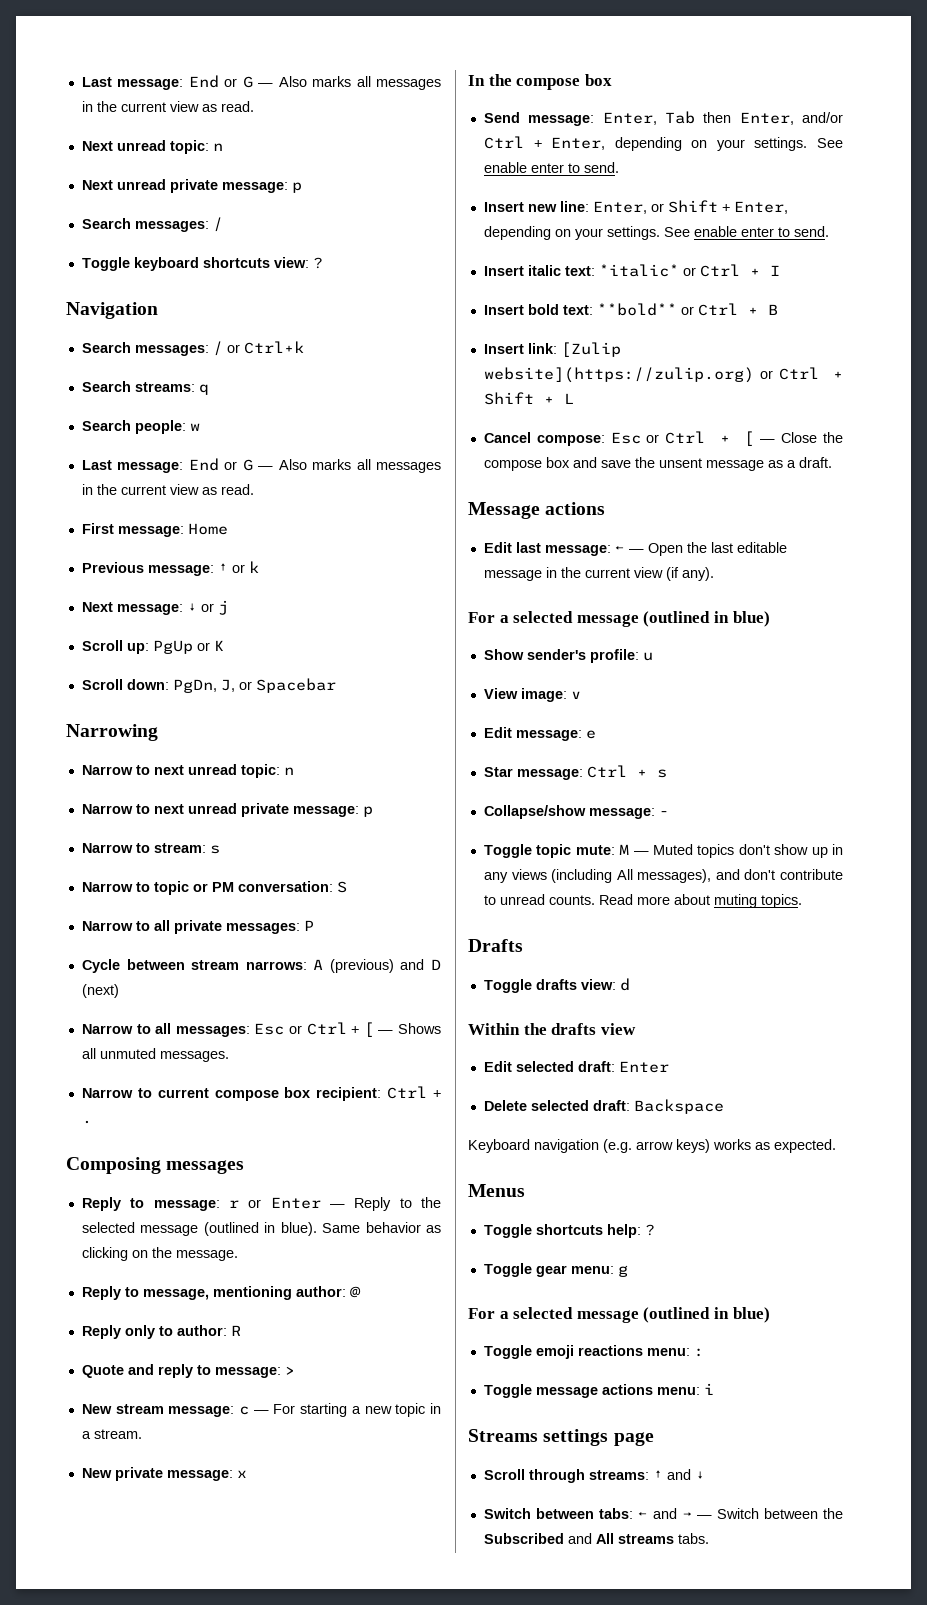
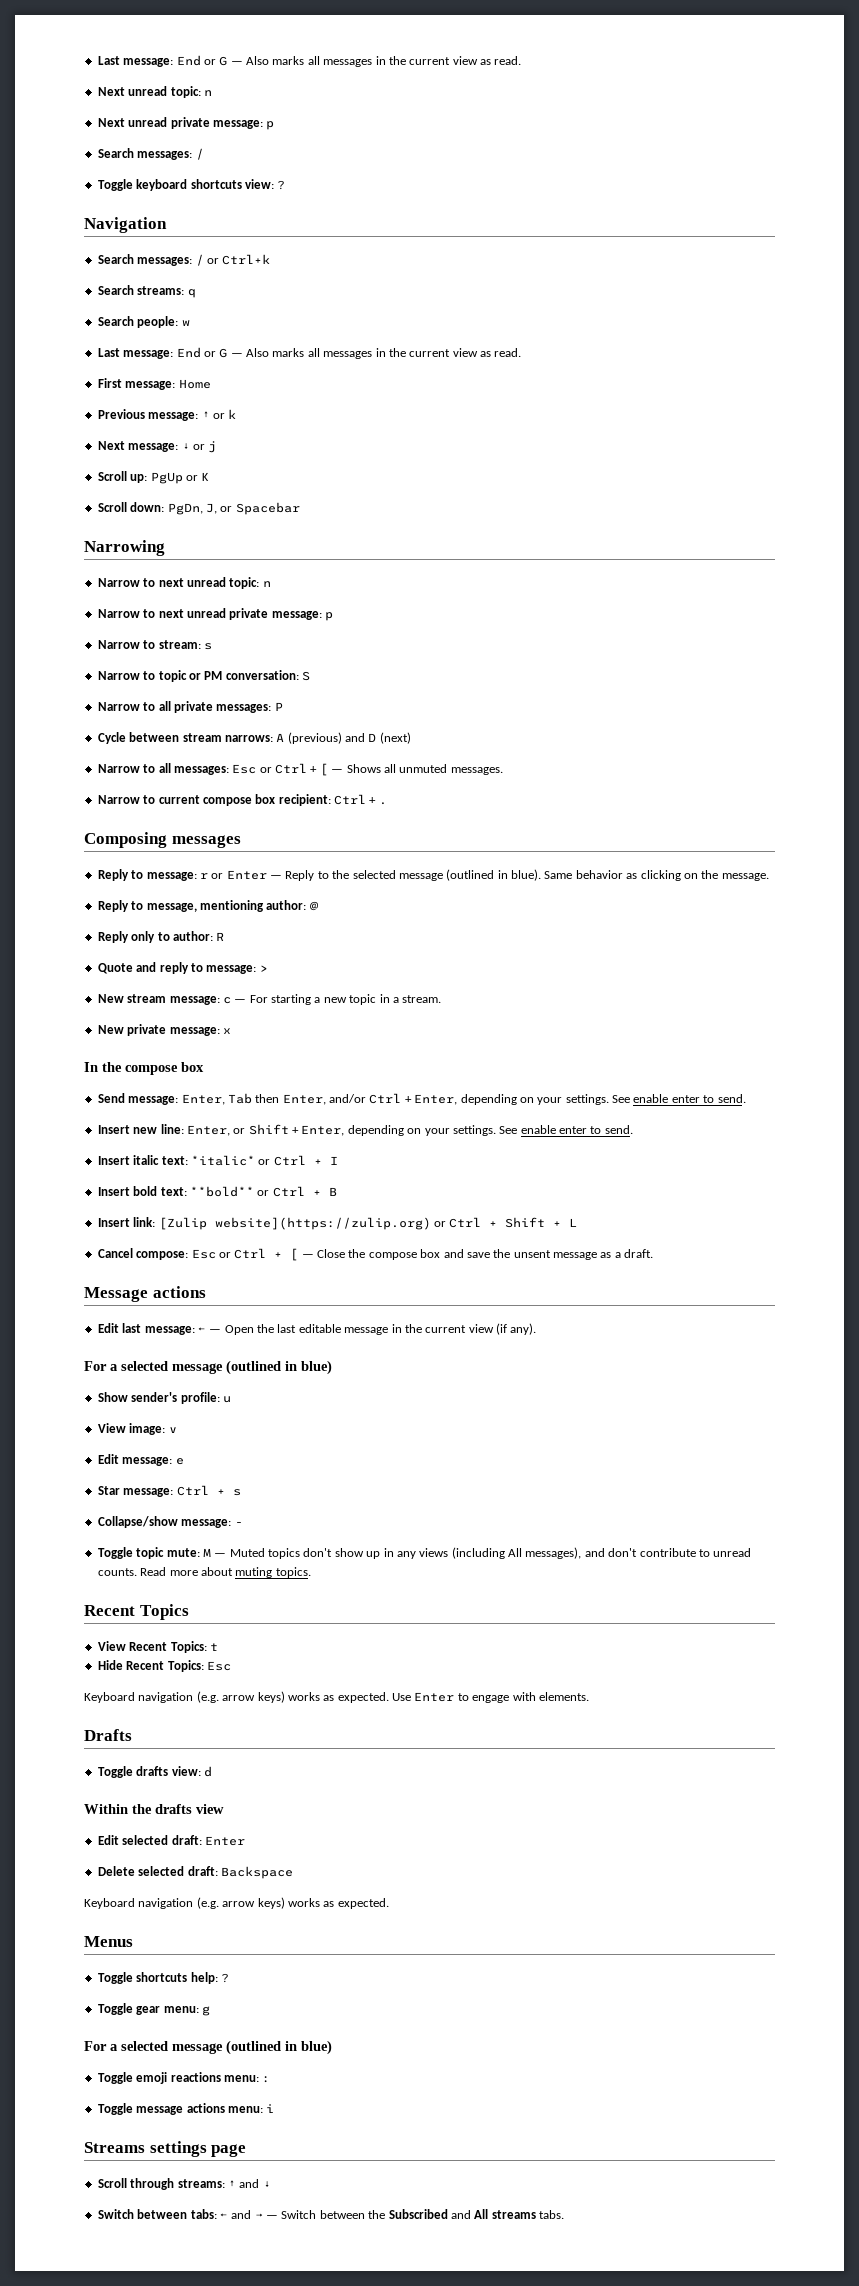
(802, 901) none -> [84,1604,189,1620] [97,1641,218,1653] [97,1660,231,1672] [84,1691,589,1703] // Recent Topics // View Recent Topics: t // Hide Recent Topics: Esc // Keyboard navigation (e.g. arrow keys) works as expected. Use Enter to engage with elements.

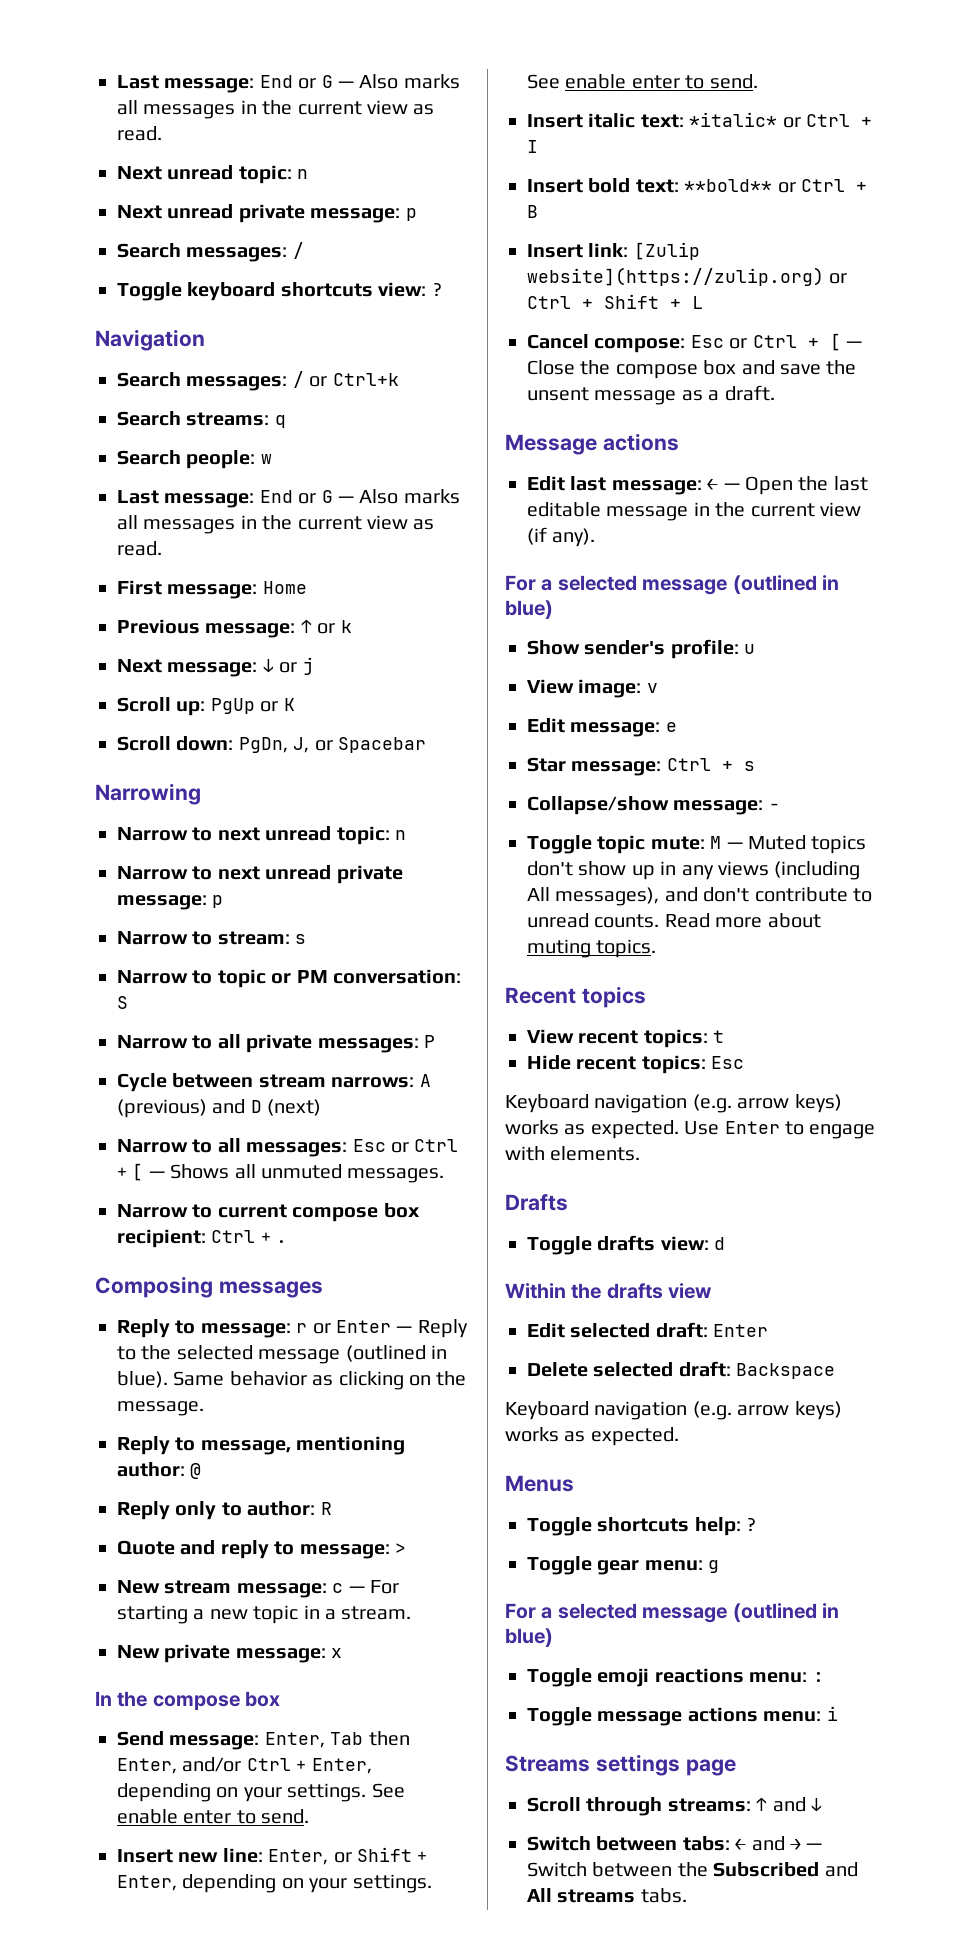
[139,1604,189,1620] [97,1641,207,1653] Topics // View Recent Topics: -> [581,986,646,1008] [527,1029,708,1048] topics // View recent topics:
[126,1660,204,1672] Recent Topics: -> [576,1055,706,1074] recent topics:

